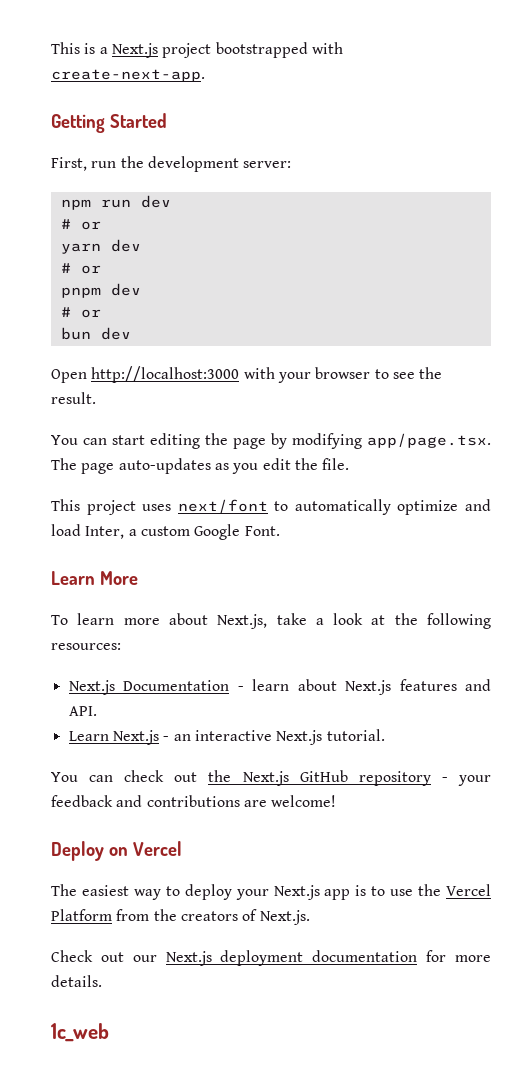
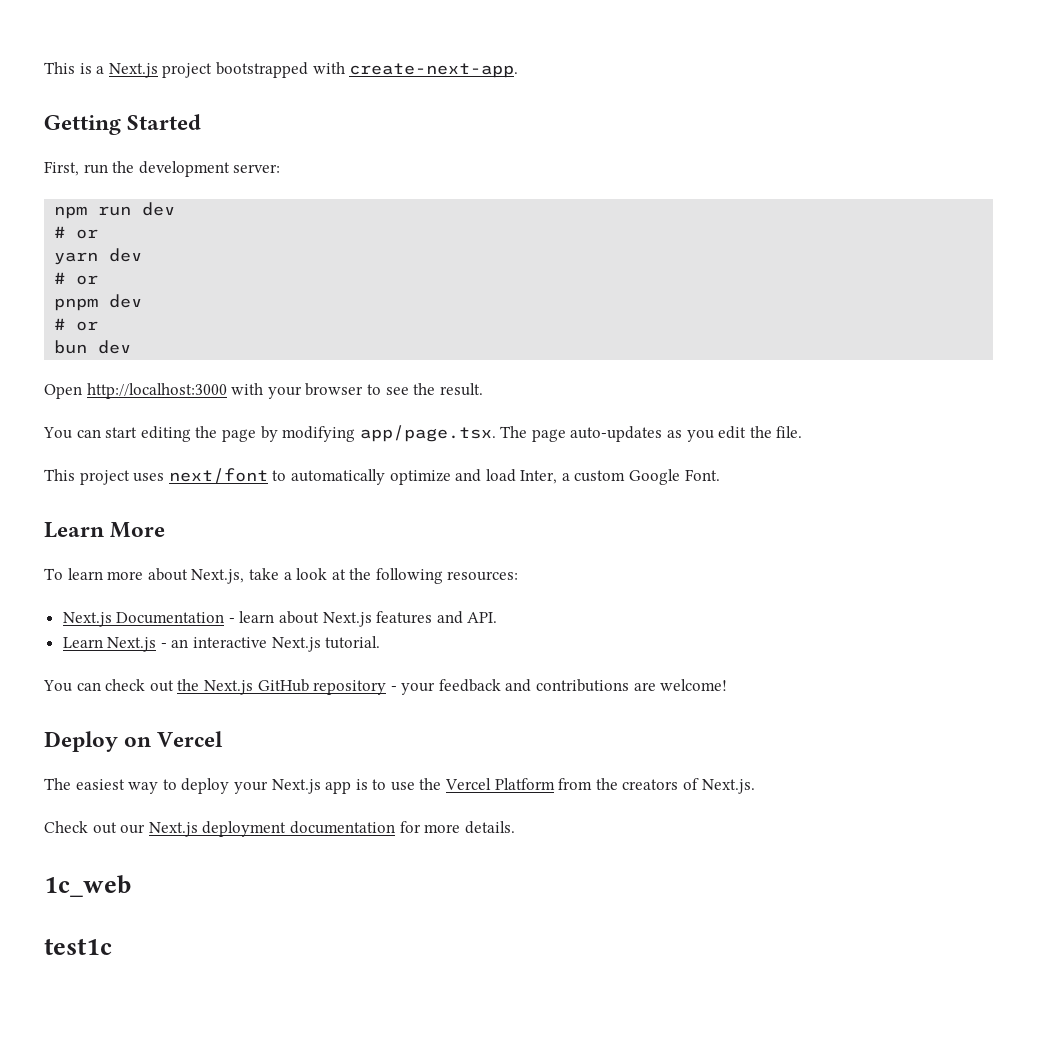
(109, 1032) none -> [44,938,112,955] // test1c

